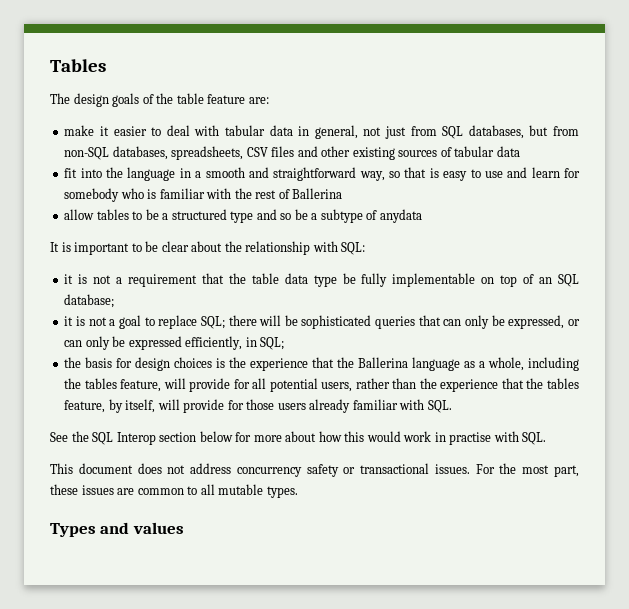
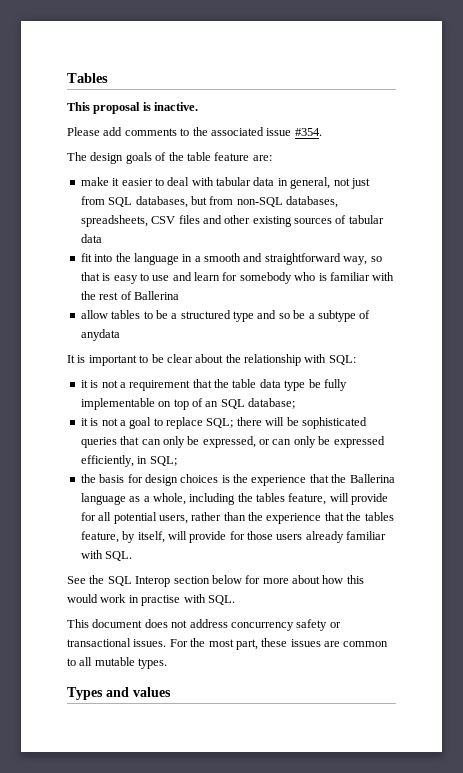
(106, 65) none -> [67,102,199,114] [67,127,322,136] // This proposal is inactive. // Please add comments to the associated issue #354.

